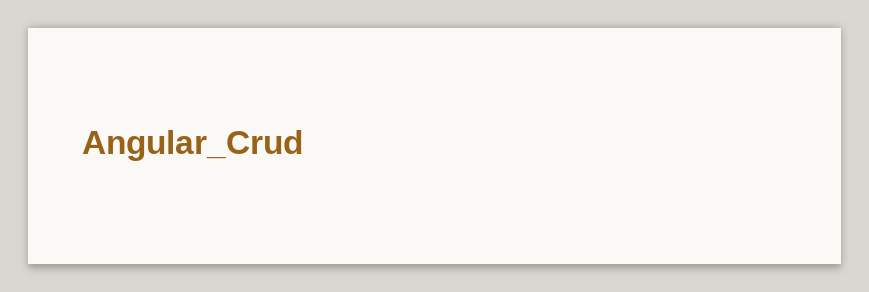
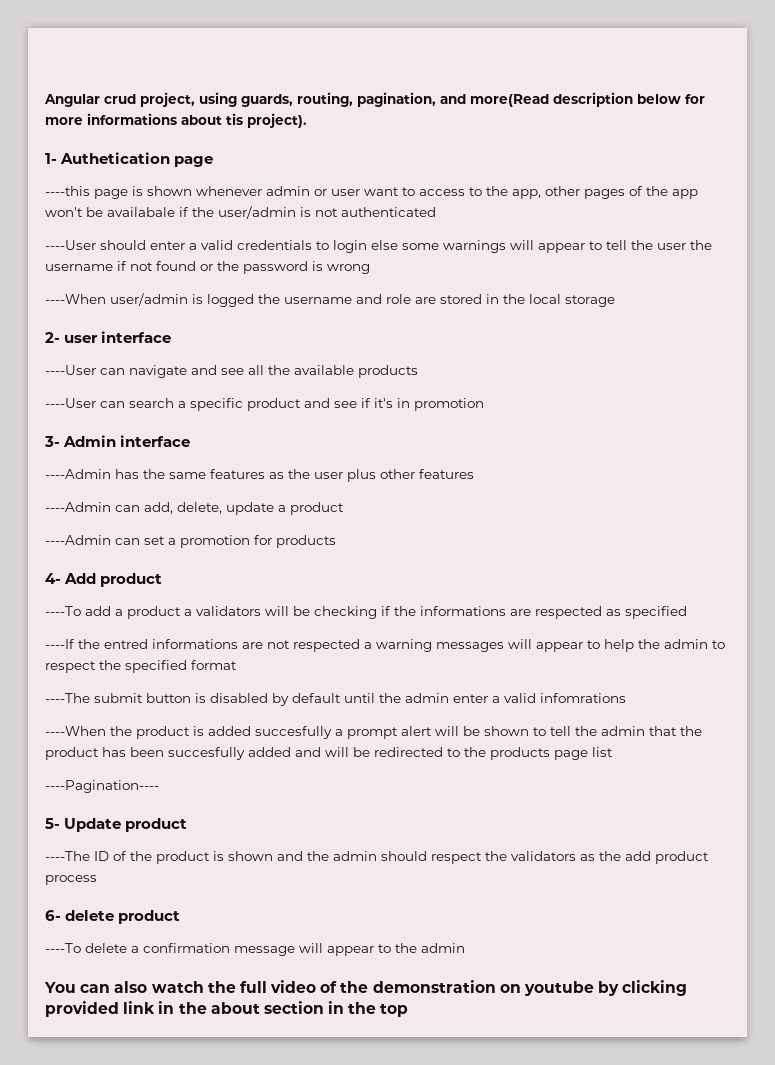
[82,130,303,161] Angular_Crud -> [44,92,705,107] [45,113,307,128] [45,152,214,167] [45,186,698,199] [45,206,436,219] [45,240,712,253] [45,261,370,274] [45,293,615,307] [45,331,172,343] [45,365,418,378] [45,398,484,411] [44,435,191,447] [45,469,474,482] [45,502,344,515] [45,535,336,548] [45,573,163,587] [45,606,687,619] [45,639,725,652] [45,660,237,673] [45,693,626,706] [45,726,702,739] [45,747,613,760] [45,780,159,793] [45,818,188,832] [45,851,709,864] [45,875,97,885] [45,910,181,924] [45,943,465,956] [44,980,688,996] [45,1001,409,1017] Angular crud project, using guards, routing, pagination, and more(Read description below for more informations about tis project). // 1- Authetication page // ----this page is shown whenever admin or user want to access to the app, other pages of the app won't be availabale if the user/admin is not authenticated // ----User should enter a valid credentials to login else some warnings will appear to tell the user the username if not found or the password is wrong // ----When user/admin is logged the username and role are stored in the local storage // 2- user interface // ----User can navigate and see all the available products // ----User can search a specific product and see if it's in promotion // 3- Admin interface // ----Admin has the same features as the user plus other features // ----Admin can add, delete, update a product // ----Admin can set a promotion for products // 4- Add product // ----To add a product a validators will be checking if the informations are respected as specified // ----If the entred informations are not respected a warning messages will appear to help the admin to respect the specified format // ----The submit button is disabled by default until the admin enter a valid infomrations // ----When the product is added succesfully a prompt alert will be shown to tell the admin that the product has been succesfully added and will be redirected to the products page list // ----Pagination---- // 5- Update product // ----The ID of the product is shown and the admin should respect the validators as the add product process // 6- delete product // ----To delete a confirmation message will appear to the admin // You can also watch the full video of the demonstration on youtube by clicking provided link in the about section in the top

